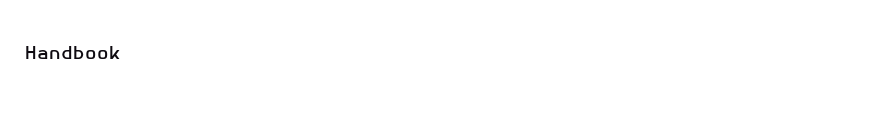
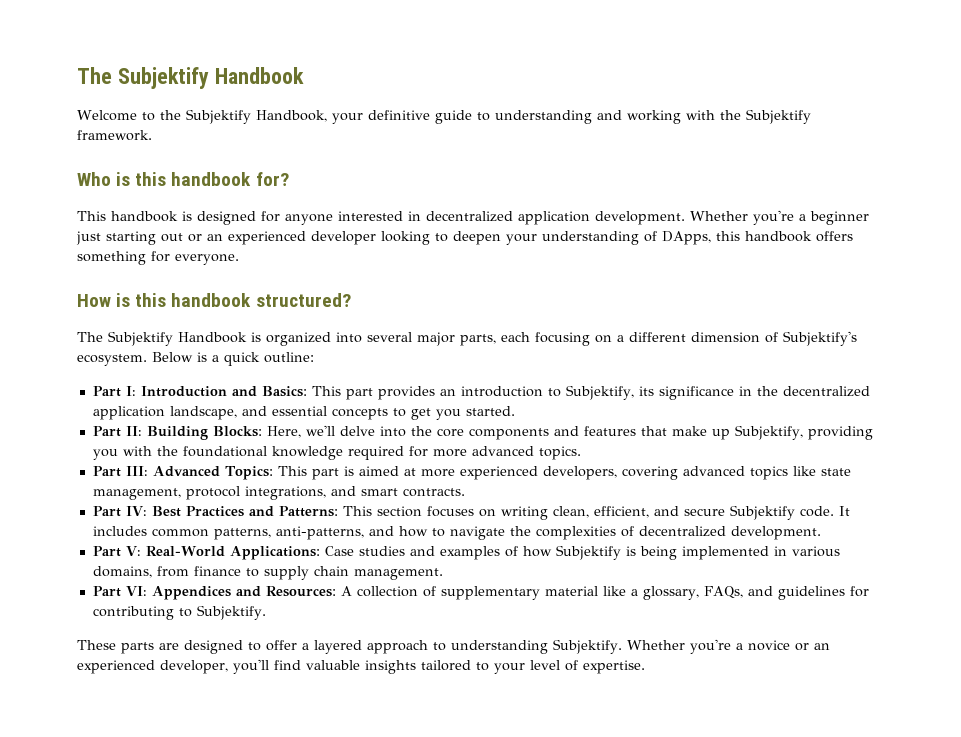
[25,46,121,59] Handbook -> [77,67,304,89] [77,109,811,124] [77,130,152,141] [77,172,289,186] [77,210,869,225] [76,231,853,245] [77,251,239,265] [77,293,351,307] [77,331,857,346] [77,352,314,366] [92,385,870,400] [92,406,515,420] [92,425,873,440] [92,446,581,460] [92,466,851,480] [92,486,465,500] [92,505,850,520] [92,526,821,540] [92,545,840,560] [92,566,443,580] [92,586,869,600] [92,605,266,620] [77,639,830,654] [77,659,645,674] The Subjektify Handbook // Welcome to the Subjektify Handbook, your definitive guide to understanding and working with the Subjektify framework. // Who is this handbook for? // This handbook is designed for anyone interested in decentralized application development. Whether you're a beginner just starting out or an experienced developer looking to deepen your understanding of DApps, this handbook offers something for everyone. // How is this handbook structured? // The Subjektify Handbook is organized into several major parts, each focusing on a different dimension of Subjektify's ecosystem. Below is a quick outline: // Part I: Introduction and Basics: This part provides an introduction to Subjektify, its significance in the decentralized application landscape, and essential concepts to get you started. // Part II: Building Blocks: Here, we'll delve into the core components and features that make up Subjektify, providing you with the foundational knowledge required for more advanced topics. // Part III: Advanced Topics: This part is aimed at more experienced developers, covering advanced topics like state management, protocol integrations, and smart contracts. // Part IV: Best Practices and Patterns: This section focuses on writing clean, efficient, and secure Subjektify code. It includes common patterns, anti-patterns, and how to navigate the complexities of decentralized development. // Part V: Real-World Applications: Case studies and examples of how Subjektify is being implemented in various domains, from finance to supply chain management. // Part VI: Appendices and Resources: A collection of supplementary material like a glossary, FAQs, and guidelines for contributing to Subjektify. // These parts are designed to offer a layered approach to understanding Subjektify. Whether you're a novice or an experienced developer, you'll find valuable insights tailored to your level of expertise.

